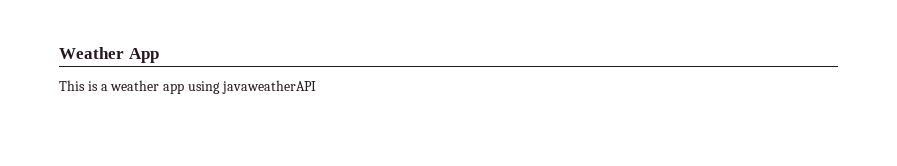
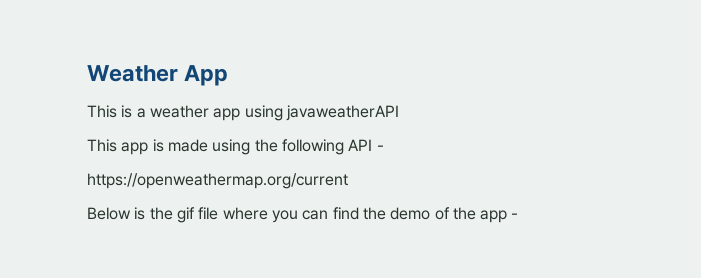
(316, 87) none -> [87,139,384,155] [87,173,348,189] [87,207,519,223] // This app is made using the following API - // https://openweathermap.org/current // Below is the gif file where you can find the demo of the app -

